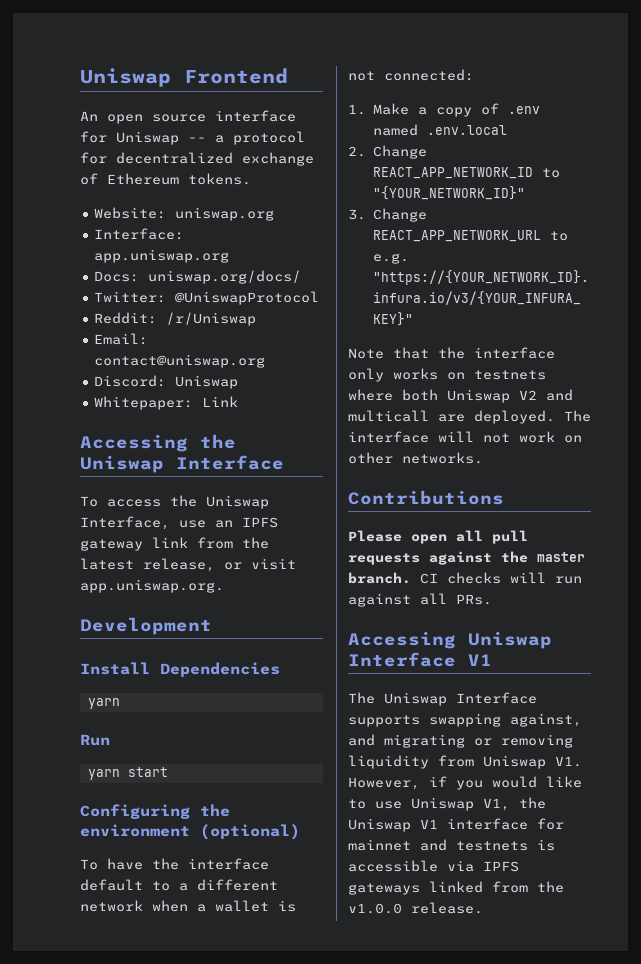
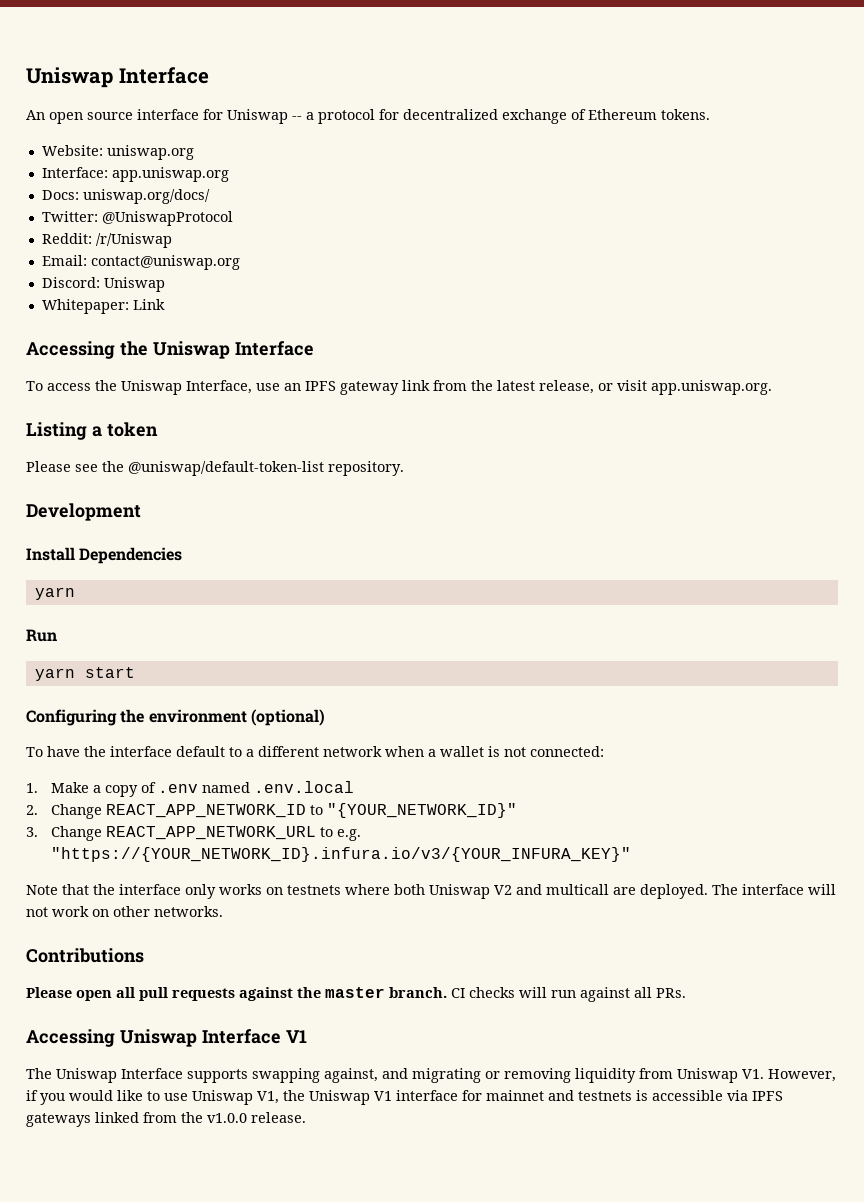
[80,68,288,87] Uniswap Frontend -> [26,67,209,88] Uniswap Interface
(224, 586) none -> [26,422,158,440] [26,461,404,476] // Listing a token // Please see the @uniswap/default-token-list repository.

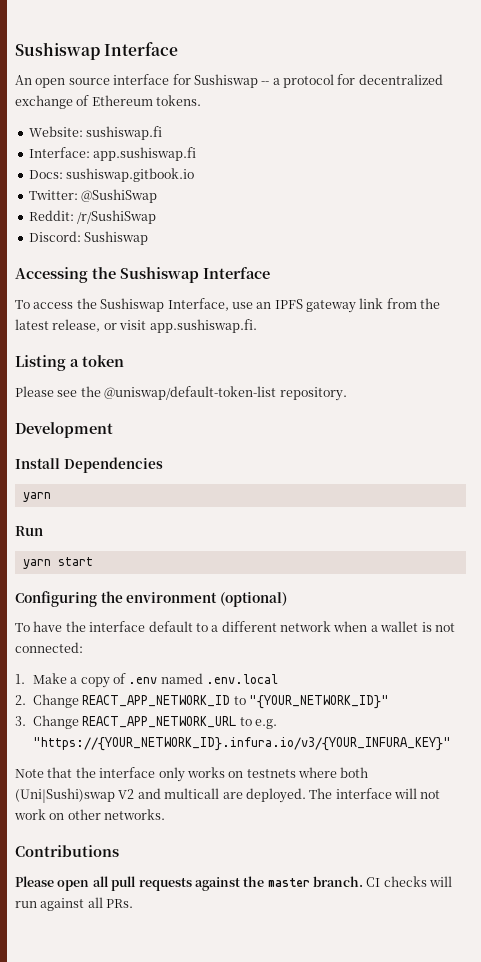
[26,67,113,88] Uniswap -> [15,42,100,60] Sushiswap
[227,109,288,124] Uniswap -> [193,74,258,88] Sushiswap
[106,145,194,160] uniswap.org -> [86,126,163,140] sushiswap.fi
[111,167,229,182] app.uniswap.org -> [93,147,197,161] app.sushiswap.fi
[82,189,210,204] uniswap.org/docs/ -> [66,168,195,182] sushiswap.gitbook.io
[101,211,233,226] @UniswapProtocol -> [81,189,158,203] @SushiSwap
[95,233,172,248] [41,255,240,270] [41,277,165,292] [41,299,165,314] /r/Uniswap // Email: contact@uniswap.org // Discord: Uniswap // Whitepaper: Link -> [77,210,157,224] [28,231,149,245] /r/SushiSwap // Discord: Sushiswap
[152,341,230,359] Uniswap -> [120,267,199,283] Sushiswap
[121,380,182,395] Uniswap -> [100,298,165,312] Sushiswap
[651,380,772,395] app.uniswap.org. -> [149,319,257,333] app.sushiswap.fi.
[429,884,490,899] Uniswap -> [15,788,115,803] (Uni|Sushi)swap
[26,1029,307,1047] [26,1068,836,1083] [26,1090,783,1105] [26,1112,306,1127] // Accessing Uniswap Interface V1 // The Uniswap Interface supports swapping against, and migrating or removing liquidity from Uniswap V1. However, if you would like to use Uniswap V1, the Uniswap V1 interface for mainnet and testnets is accessible via IPFS gateways linked from the v1.0.0 release. -> (134, 903) none

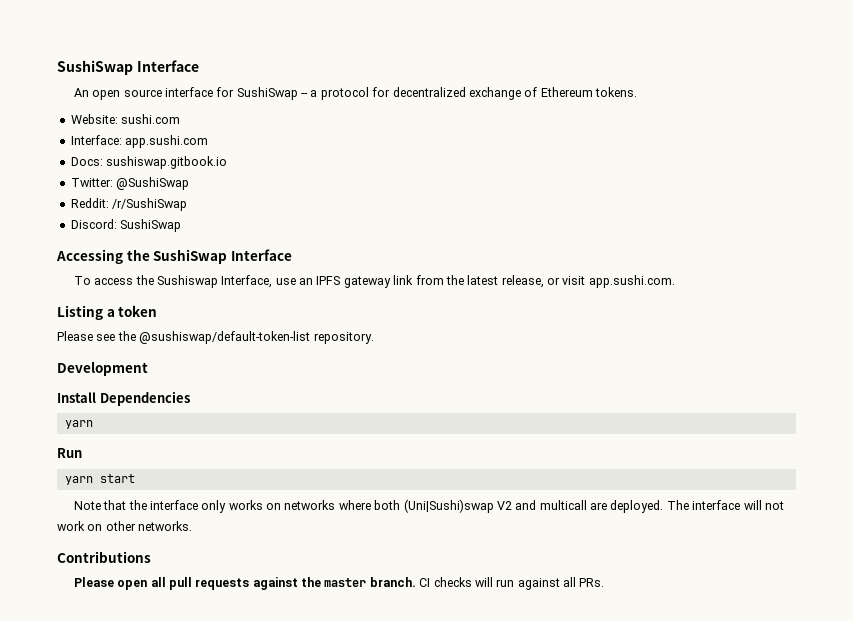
[15,42,100,60] Sushiswap -> [57,60,133,75] SushiSwap
[193,74,258,88] Sushiswap -> [236,87,298,100] SushiSwap
[86,126,163,140] sushiswap.fi -> [121,114,181,124] sushi.com
[93,147,197,161] app.sushiswap.fi -> [125,135,209,148] app.sushi.com
[84,231,149,245] Sushiswap -> [120,219,182,232] SushiSwap
[120,267,199,283] Sushiswap -> [153,249,228,264] SushiSwap
[149,319,257,333] app.sushiswap.fi. -> [588,275,675,288] app.sushi.com.
[104,386,277,400] @uniswap/default-token-list -> [139,331,311,344] @sushiswap/default-token-list
[15,591,287,607] [15,621,455,632] [15,642,83,653] [15,673,279,688] [15,694,390,709] [15,715,278,729] [32,737,451,751] // Configuring the environment (optional) // To have the interface default to a different network when a wallet is not connected: // 1. Make a copy of .env named .env.local // 2. Change REACT_APP_NETWORK_ID to "{YOUR_NETWORK_ID}" // 3. Change REACT_APP_NETWORK_URL to e.g. "https://{YOUR_NETWORK_ID}.infura.io/v3/{YOUR_INFURA_KEY}" -> (135, 478) none
[246,769,296,778] testnets -> [284,500,336,510] networks

